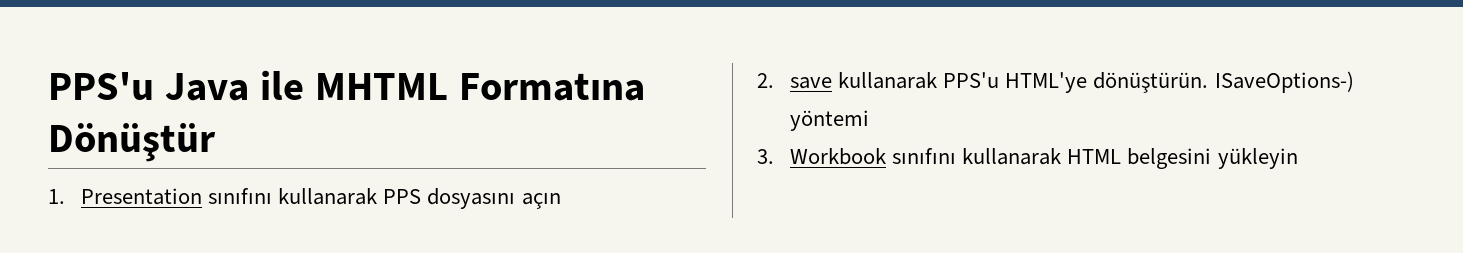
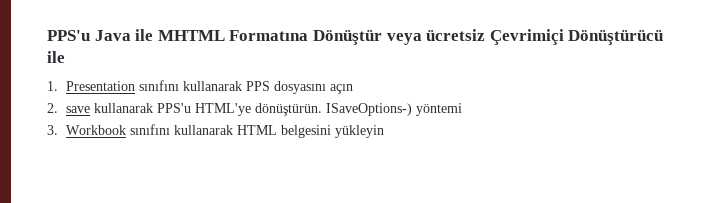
(216, 142) none -> [386,29,664,45] [47,51,65,63] veya ücretsiz Çevrimiçi Dönüştürücü ile

